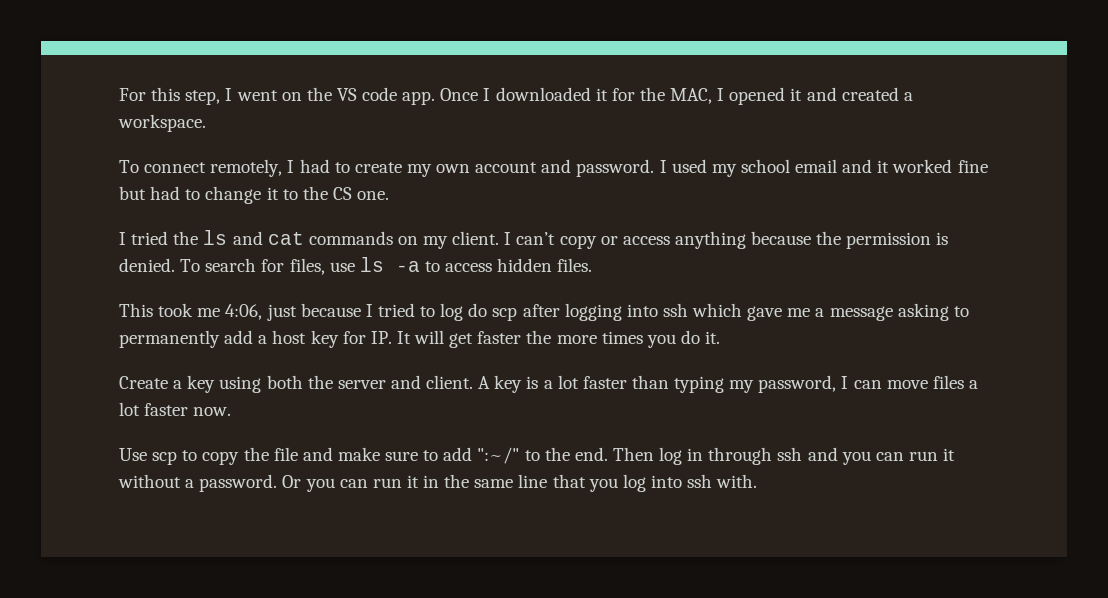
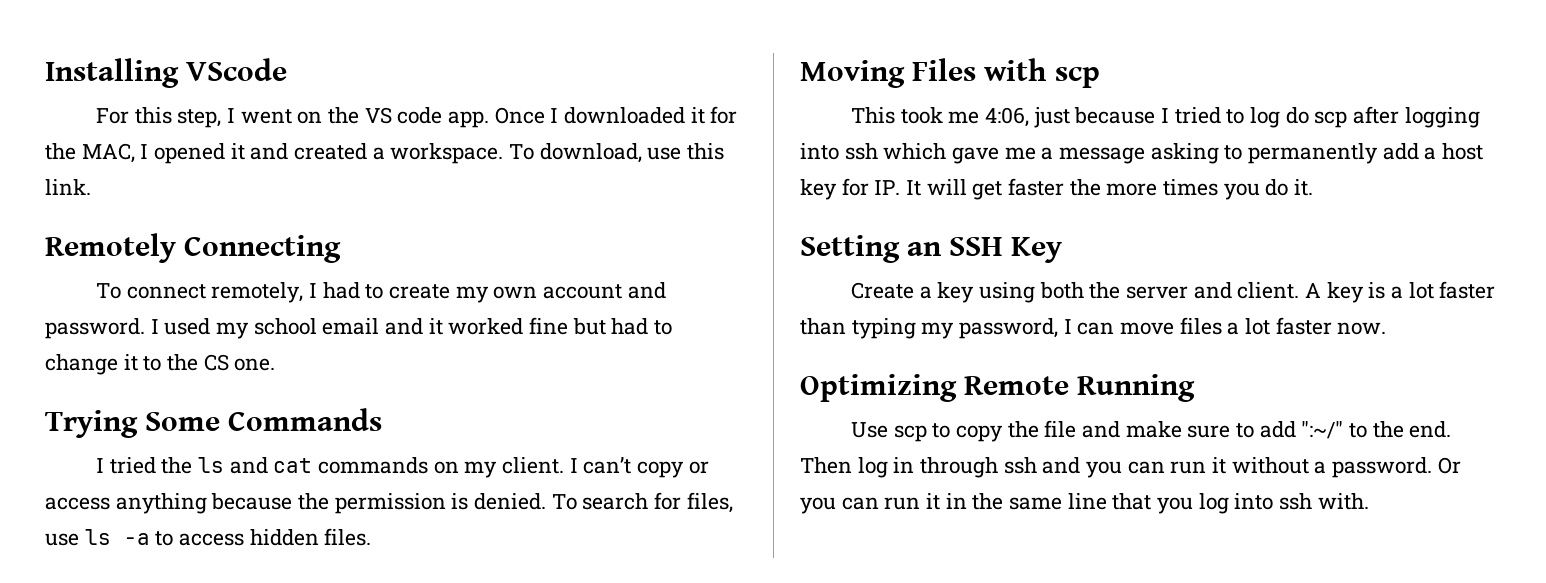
(119, 94) none -> [45,58,288,88] Installing VScode //
(206, 123) none -> [509,143,725,163] [45,179,91,195] [45,233,342,263] To download, use this link. // Remotely Connecting
(390, 195) none -> [45,408,383,438] // Trying Some Commands
(593, 265) none -> [800,58,1100,88] // Moving Files with scp
(721, 337) none -> [800,235,1062,263] // Setting an SSH Key
(232, 411) none -> [800,374,1196,402] // Optimizing Remote Running

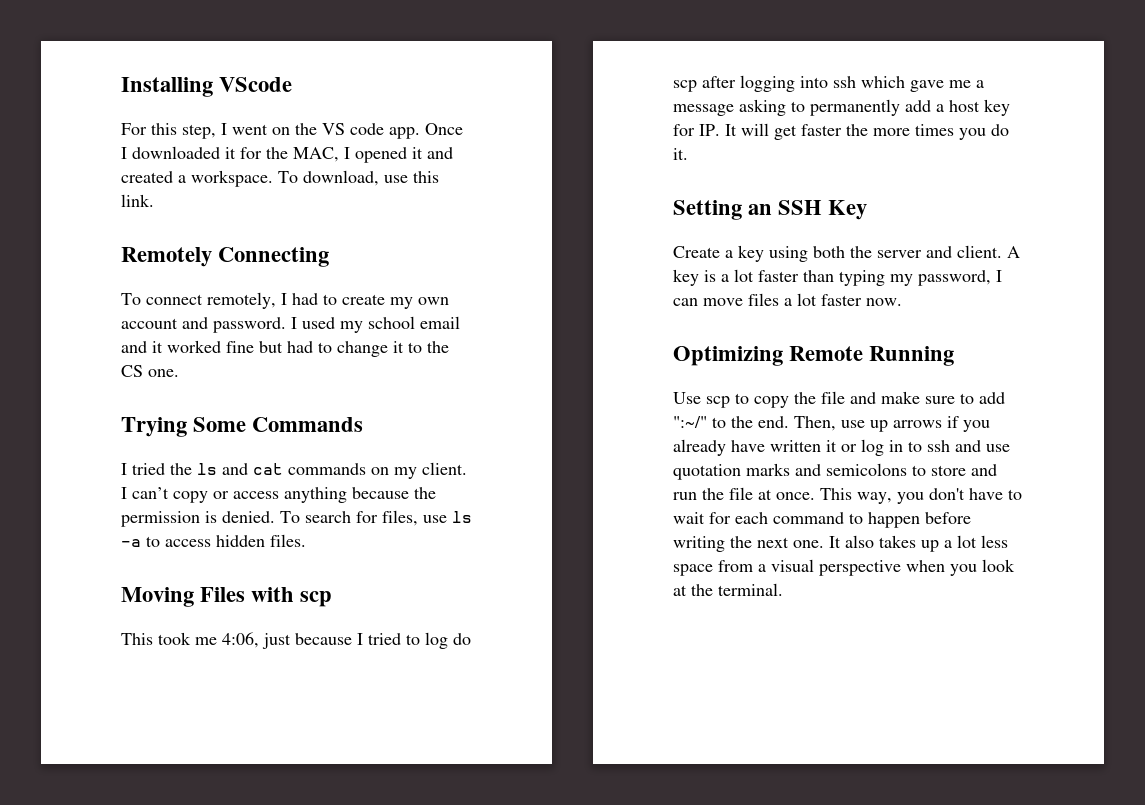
[800,457,852,474] Then -> [794,416,990,432] [673,439,857,456] Then, use up arrows if you already have written it or
[920,457,999,478] through -> [908,441,922,452] to
[1086,457,1461,478] [800,493,1369,514] you can run it without a password. Or you can run it in the same line that you log into ssh with. -> [986,444,1010,452] [673,463,997,480] [673,487,1022,504] [673,512,971,528] [673,535,1008,552] [673,559,1015,576] [673,583,783,596] use quotation marks and semicolons to store and run the file at once. This way, you don't have to wait for each command to happen before writing the next one. It also takes up a lot less space from a visual perspective when you look at the terminal.

